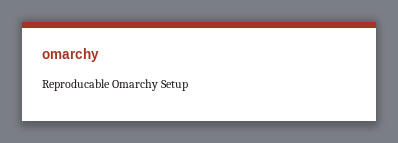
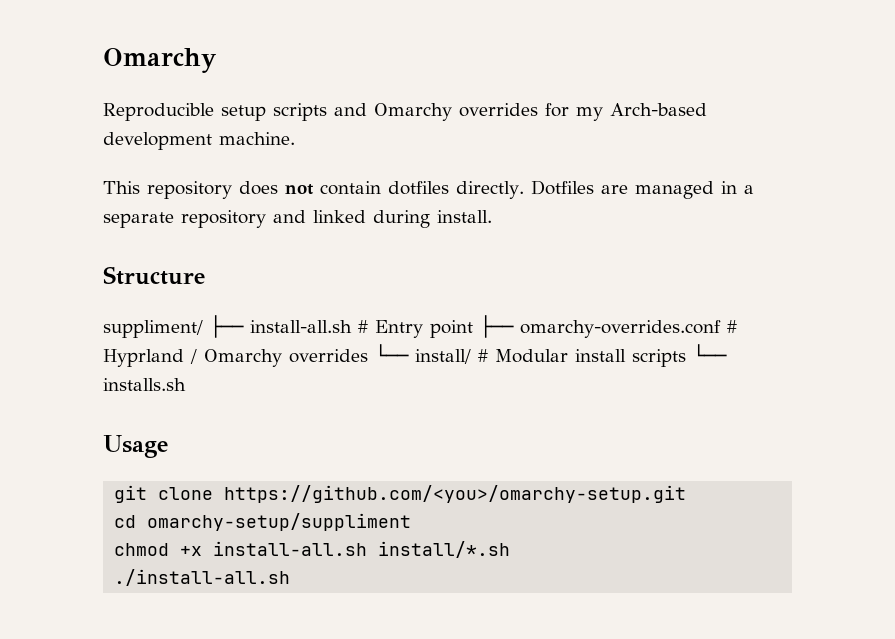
[42,48,99,62] [42,79,189,91] omarchy // Reproducable Omarchy Setup -> [103,48,217,73] [103,103,707,121] [103,132,295,150] [103,180,754,199] [103,210,492,228] [103,266,205,285] [103,315,737,338] [103,344,727,367] [103,378,186,391] [103,435,168,458] [114,485,687,503] [114,513,412,531] [114,541,511,558] [114,569,291,586] Omarchy // Reproducible setup scripts and Omarchy overrides for my Arch-based development machine. // This repository does not contain dotfiles directly. Dotfiles are managed in a separate repository and linked during install. // Structure // suppliment/ ├── install-all.sh # Entry point ├── omarchy-overrides.conf # Hyprland / Omarchy overrides └── install/ # Modular install scripts └── installs.sh // Usage // git clone https://github.com/<you>/omarchy-setup.git // cd omarchy-setup/suppliment // chmod +x install-all.sh install/*.sh // ./install-all.sh

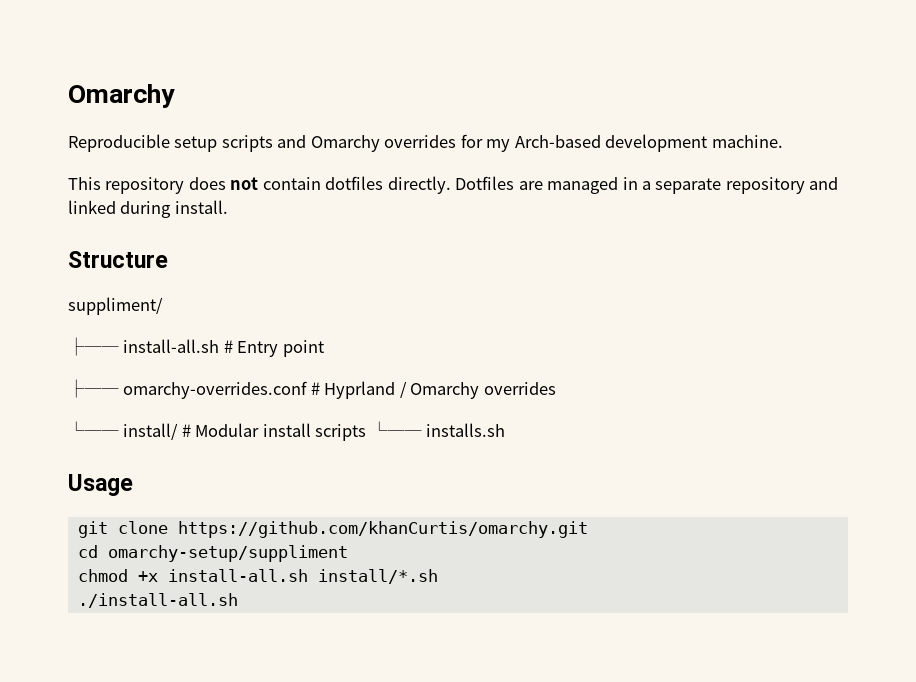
(203, 329) none -> (163, 306) //
(473, 329) none -> (324, 348) //
(368, 356) none -> (556, 388) //
[224,485,687,503] https://github.com/<you>/omarchy-setup.git -> [177,521,588,538] https://github.com/khanCurtis/omarchy.git

